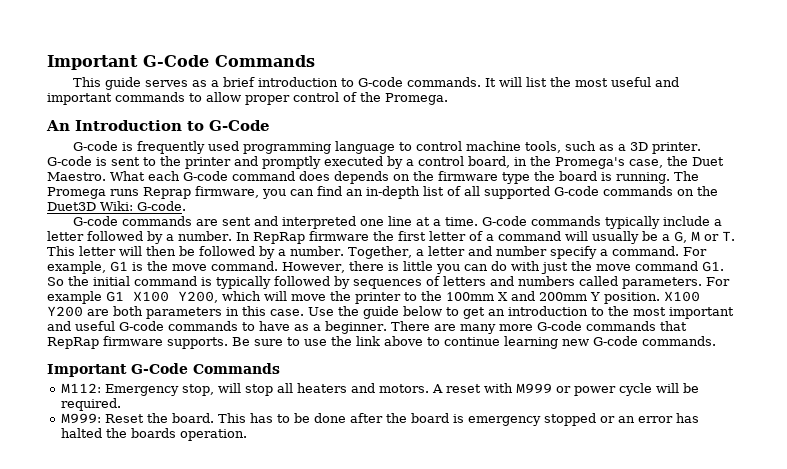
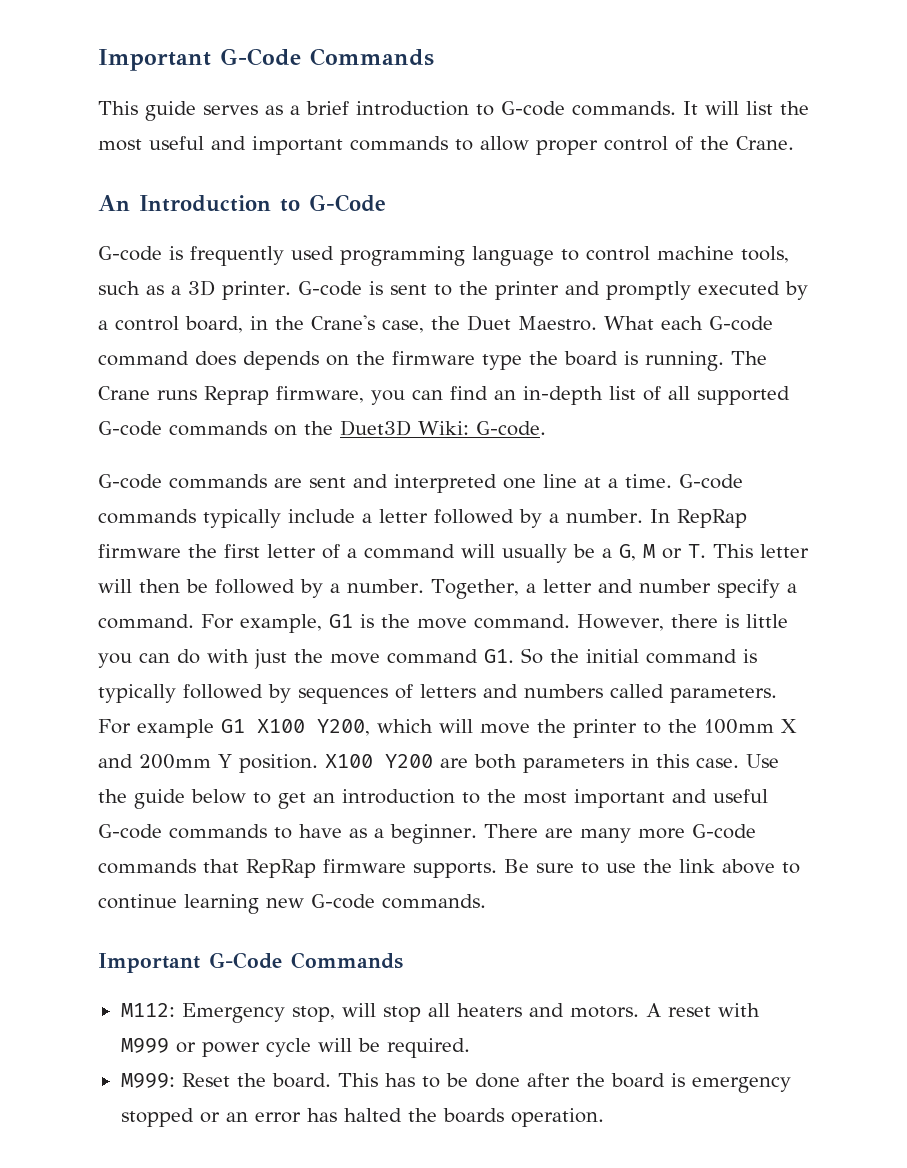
[385,93,448,105] Promega. -> [736,136,794,150] Crane.
[555,157,625,169] Promega's -> [311,315,375,330] Crane's
[47,187,106,199] Promega -> [98,386,150,400] Crane

